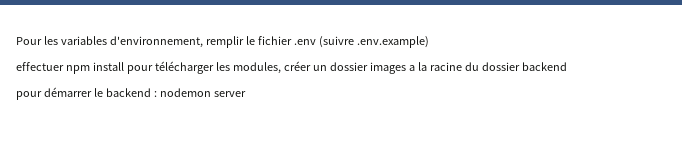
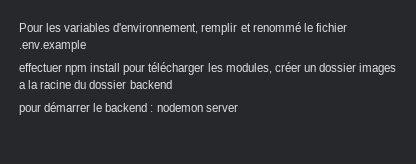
[245,36,429,48] le fichier .env (suivre .env.example) -> [240,22,347,32] [19,40,86,52] et renommé le fichier .env.example

